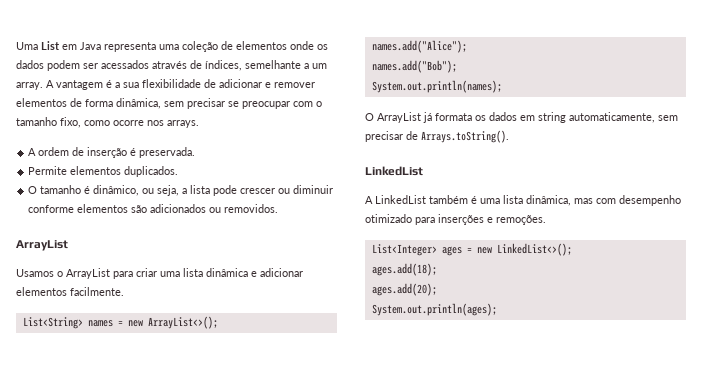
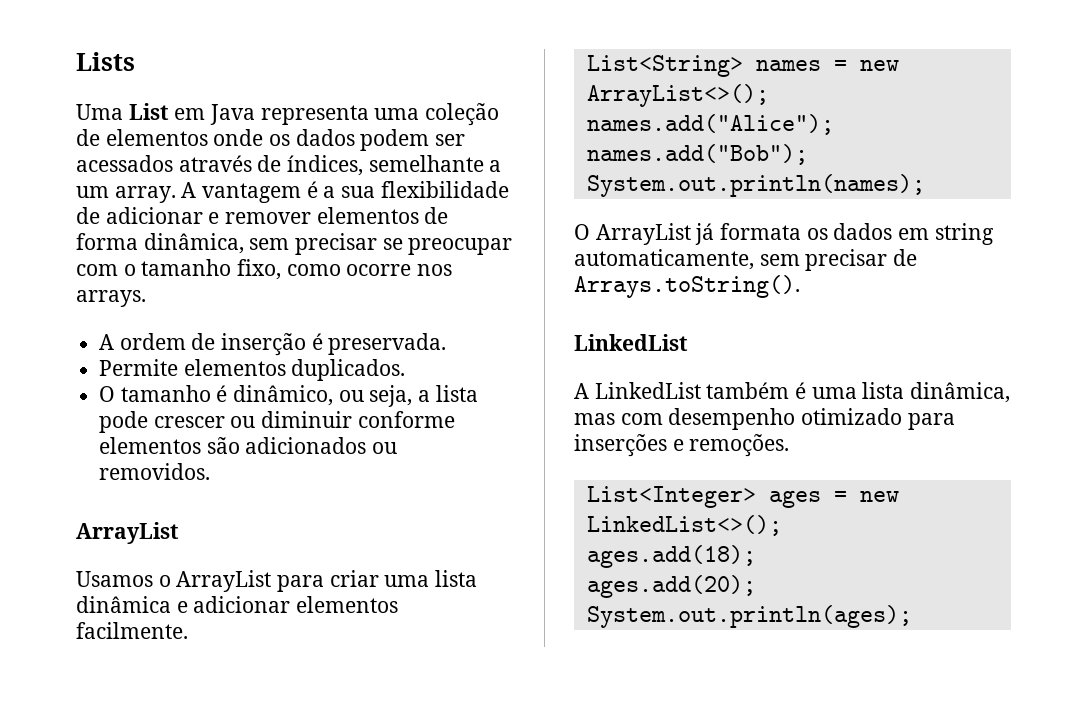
(16, 46) none -> [76,52,135,71] Lists //

